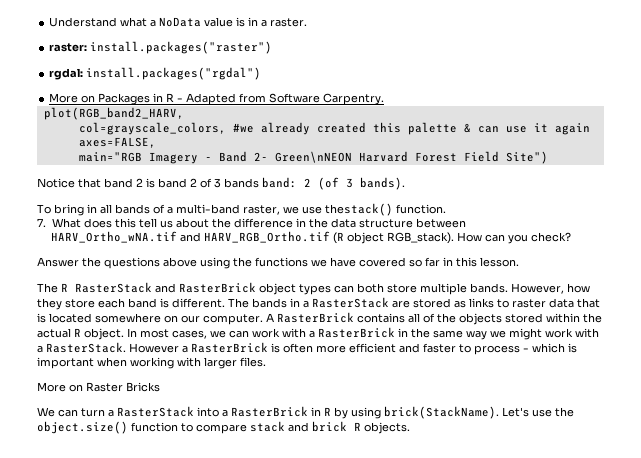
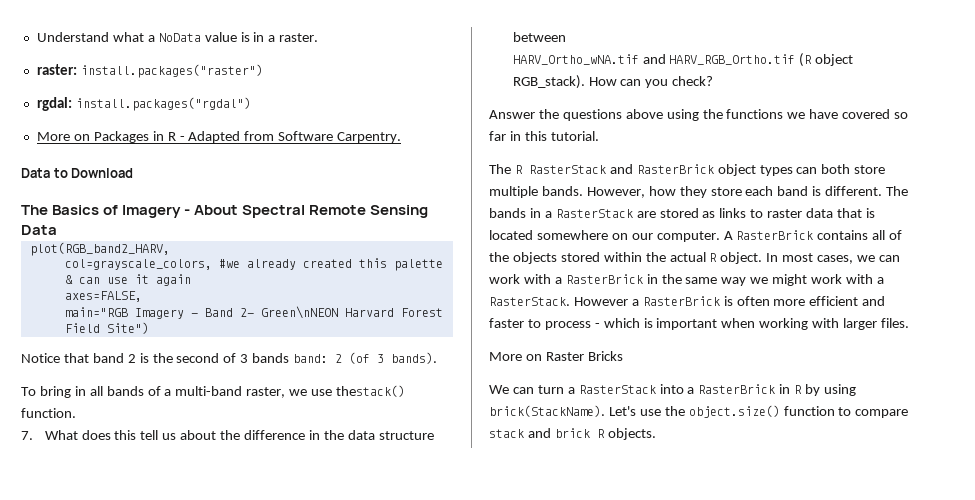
(385, 99) none -> [21,168,134,178] [21,205,429,218] [21,225,57,235] // Data to Download // The Basics of Imagery - About Spectral Remote Sensing Data
[158,178,197,188] band 2 -> [152,353,220,363] the second
[480,257,519,267] lesson. -> [550,131,599,141] tutorial.

